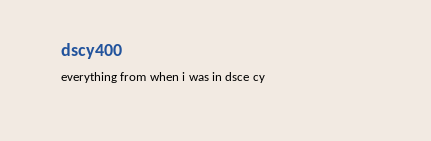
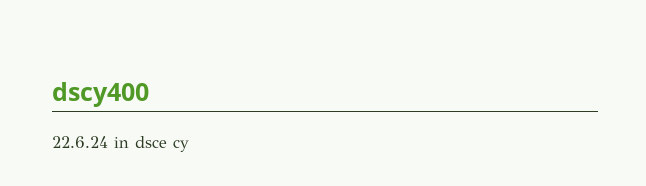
[61,72,209,83] everything from when i was -> [52,136,108,148] 22.6.24

